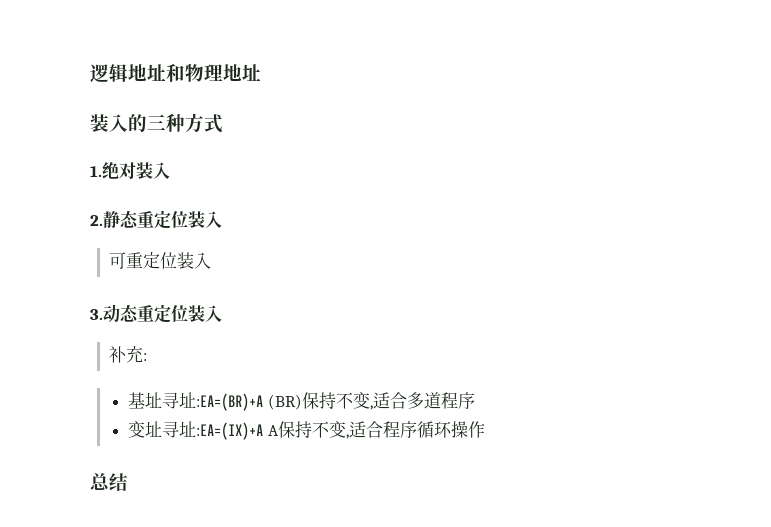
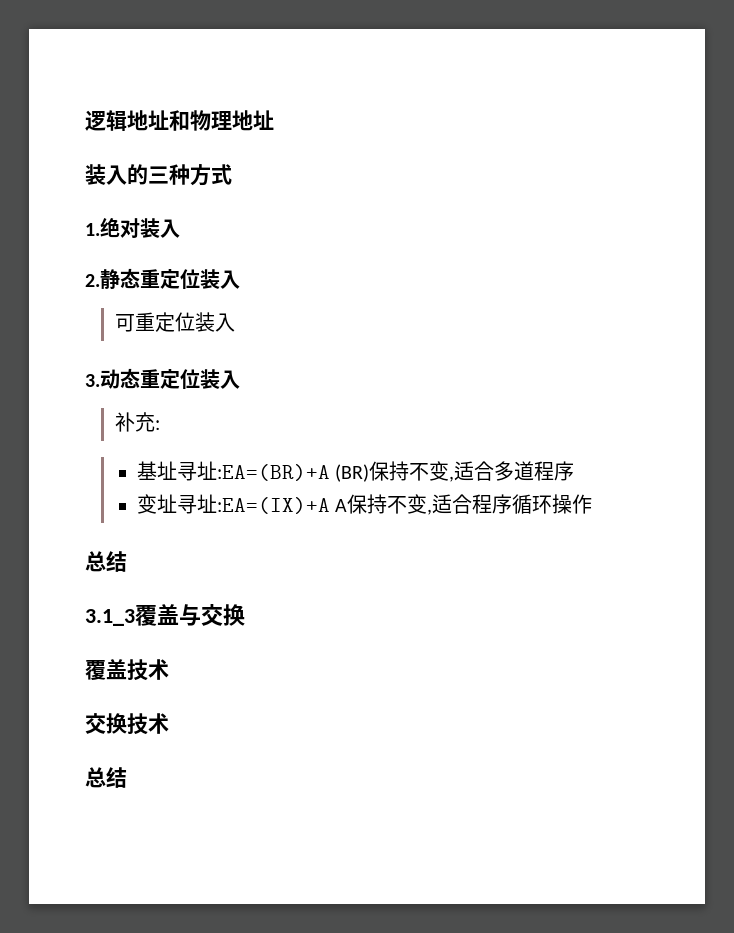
(128, 482) none -> [85,604,245,626] [85,659,169,681] [85,713,169,735] [85,767,127,788] // 3.1_3覆盖与交换 // 覆盖技术 // 交换技术 // 总结

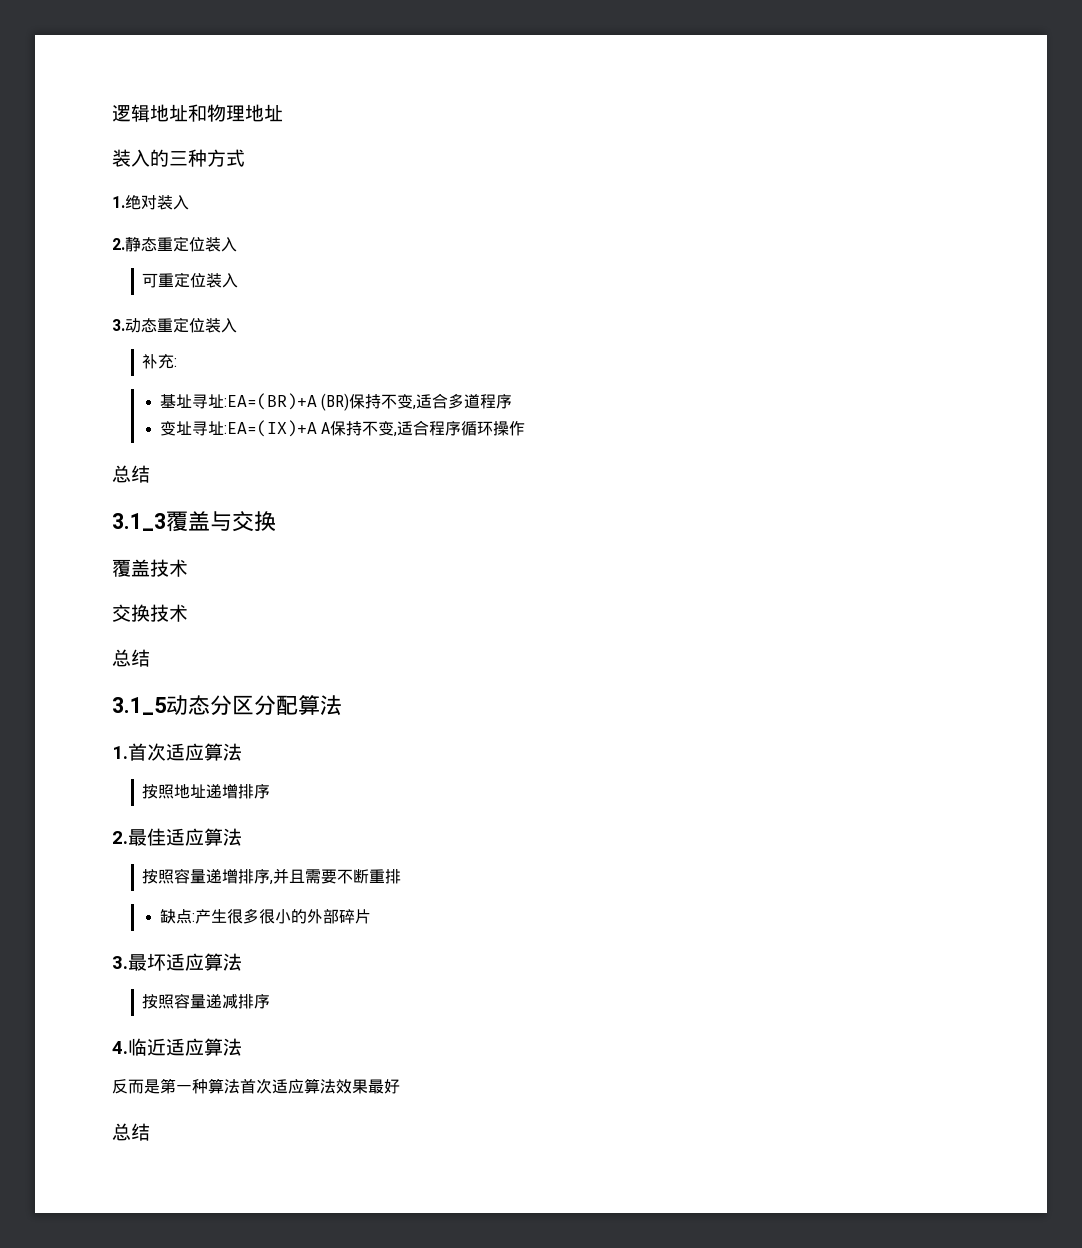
(127, 777) none -> [112,695,342,715] [112,743,242,761] [142,783,271,799] [112,828,242,846] [142,868,402,885] [159,908,371,924] [112,953,242,971] [142,993,271,1009] [112,1038,242,1056] [112,1078,400,1094] [112,1123,150,1141] // 3.1_5动态分区分配算法 // 1.首次适应算法 // 按照地址递增排序 // 2.最佳适应算法 // 按照容量递增排序,并且需要不断重排 // 缺点:产生很多很小的外部碎片 // 3.最坏适应算法 // 按照容量递减排序 // 4.临近适应算法 // 反而是第一种算法首次适应算法效果最好 // 总结

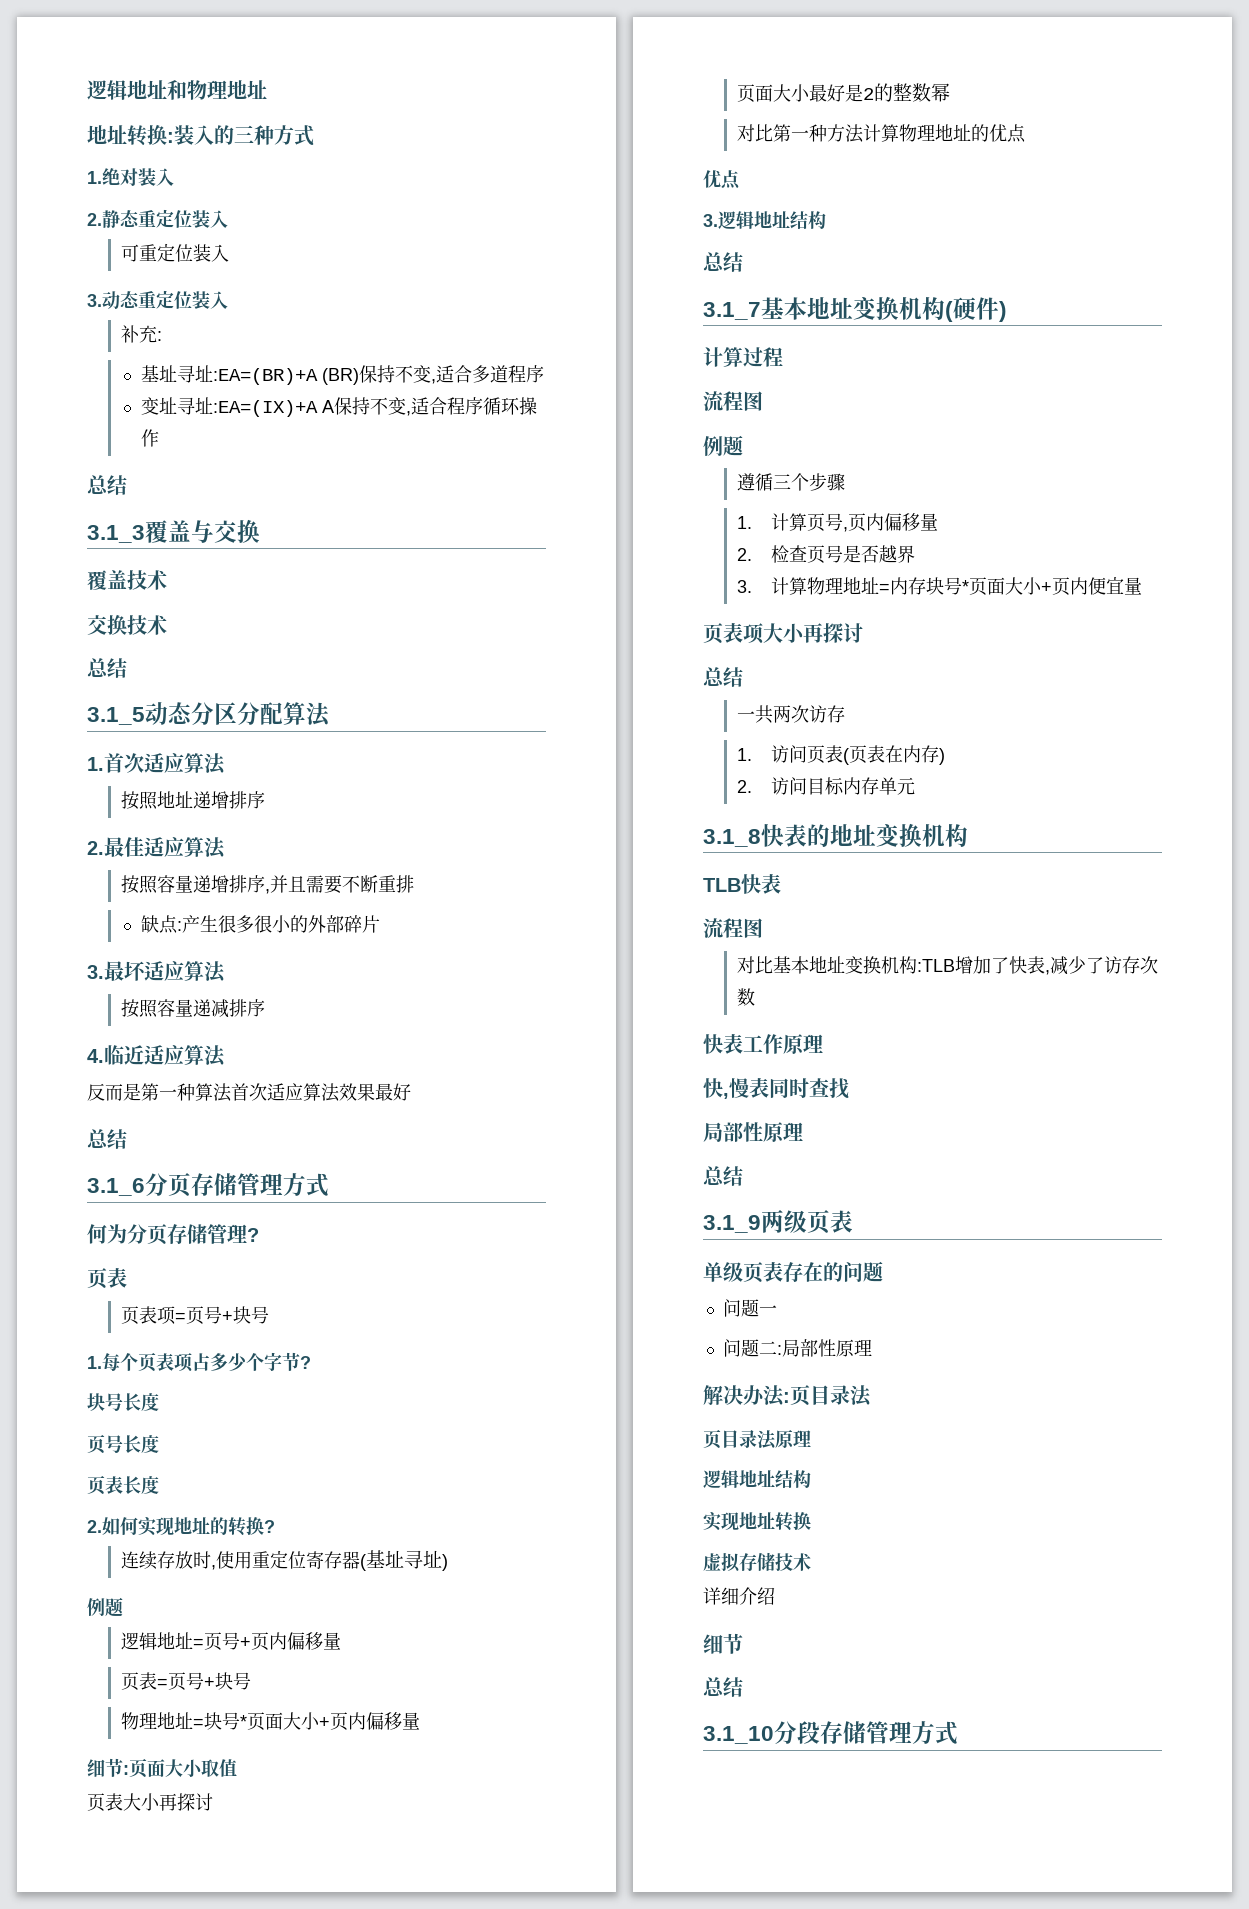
(283, 113) none -> [87,124,174,146] 地址转换:
(150, 1132) none -> [87,1173,329,1197] [87,1224,259,1245] [87,1268,127,1289] [120,1306,269,1325] [87,1352,311,1372] [87,1393,159,1412] [87,1434,159,1454] [87,1475,159,1495] [87,1516,275,1536] [120,1550,448,1571] [87,1597,123,1617] [120,1632,341,1651] [120,1672,251,1691] [120,1712,420,1731] [87,1758,237,1778] [87,1793,213,1812] [736,83,950,103] [736,124,1026,143] [703,170,741,190] [703,211,826,230] [703,252,743,272] [703,296,1007,322] [703,347,783,367] [703,391,763,411] [703,435,743,456] [736,473,845,491] [736,513,938,532] [736,545,915,564] [736,577,1142,596] [703,623,863,644] [703,667,743,687] [736,705,845,724] [736,745,945,765] [736,777,915,795] [703,823,968,847] [703,874,781,894] [703,918,763,938] [736,956,1158,975] [736,988,755,1006] [703,1034,823,1054] [703,1078,849,1099] [703,1122,803,1142] [703,1166,743,1186] [703,1210,853,1234] [703,1261,883,1283] [722,1299,777,1317] [722,1339,872,1357] [703,1385,872,1407] [703,1429,811,1450] [703,1470,811,1489] [703,1511,811,1531] [703,1552,811,1572] [703,1587,775,1605] [703,1633,743,1654] [703,1677,743,1697] [703,1721,958,1745] // 3.1_6分页存储管理方式 // 何为分页存储管理? // 页表 // 页表项=页号+块号 // 1.每个页表项占多少个字节? // 块号长度 // 页号长度 // 页表长度 // 2.如何实现地址的转换? // 连续存放时,使用重定位寄存器(基址寻址) // 例题 // 逻辑地址=页号+页内偏移量 // 页表=页号+块号 // 物理地址=块号*页面大小+页内偏移量 // 细节:页面大小取值 // 页表大小再探讨 // 页面大小最好是2的整数幂 // 对比第一种方法计算物理地址的优点 // 优点 // 3.逻辑地址结构 // 总结 // 3.1_7基本地址变换机构(硬件) // 计算过程 // 流程图 // 例题 // 遵循三个步骤 // 1.计算页号,页内偏移量 // 2.检查页号是否越界 // 3.计算物理地址=内存块号*页面大小+页内便宜量 // 页表项大小再探讨 // 总结 // 一共两次访存 // 1.访问页表(页表在内存) // 2.访问目标内存单元 // 3.1_8快表的地址变换机构 // TLB快表 // 流程图 // 对比基本地址变换机构:TLB增加了快表,减少了访存次数 // 快表工作原理 // 快,慢表同时查找 // 局部性原理 // 总结 // 3.1_9两级页表 // 单级页表存在的问题 // 问题一 // 问题二:局部性原理 // 解决办法:页目录法 // 页目录法原理 // 逻辑地址结构 // 实现地址转换 // 虚拟存储技术 // 详细介绍 // 细节 // 总结 // 3.1_10分段存储管理方式

